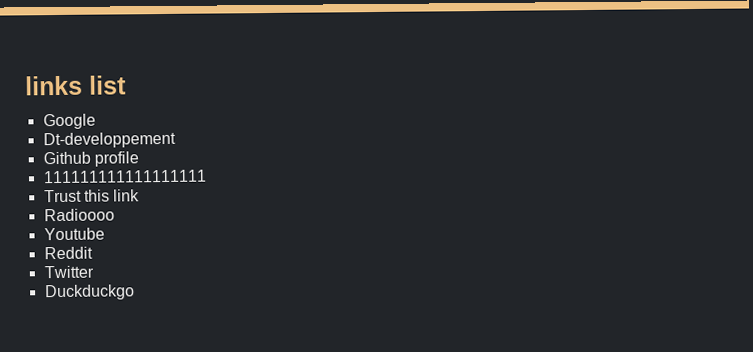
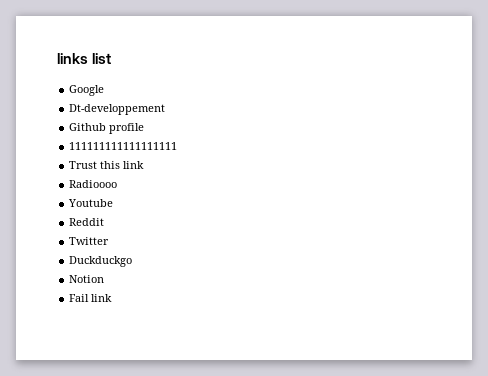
(135, 292) none -> [69,275,105,283] [69,294,113,302] // Notion // Fail link

